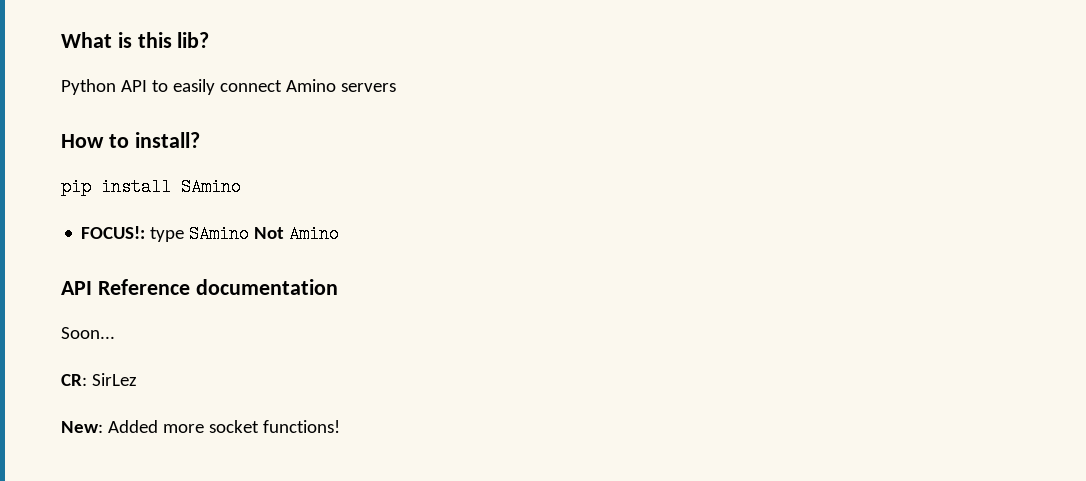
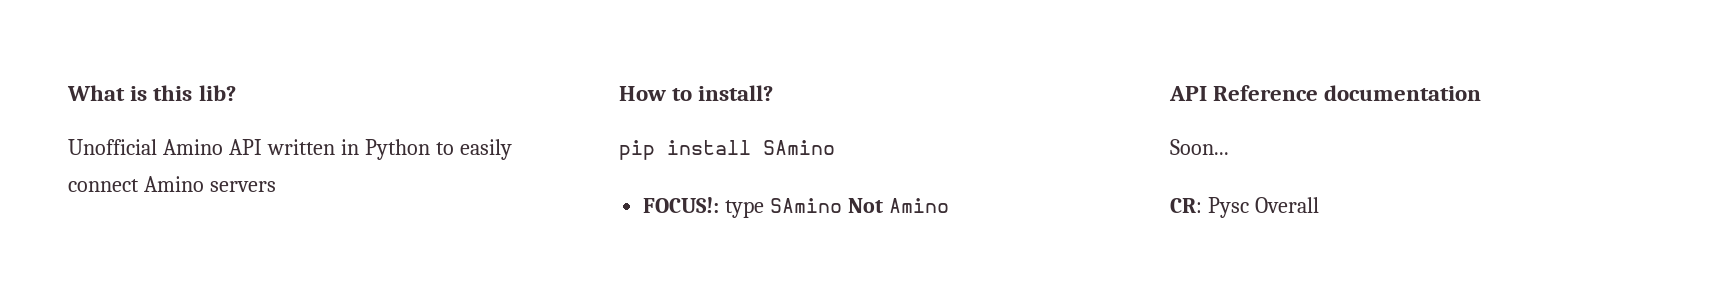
[61,79,147,95] Python API -> [68,139,430,160] Unofficial Amino API written in Python
[91,373,137,386] [61,420,340,433] SirLez // New: Added more socket functions! -> [1207,197,1319,218] Pysc Overall

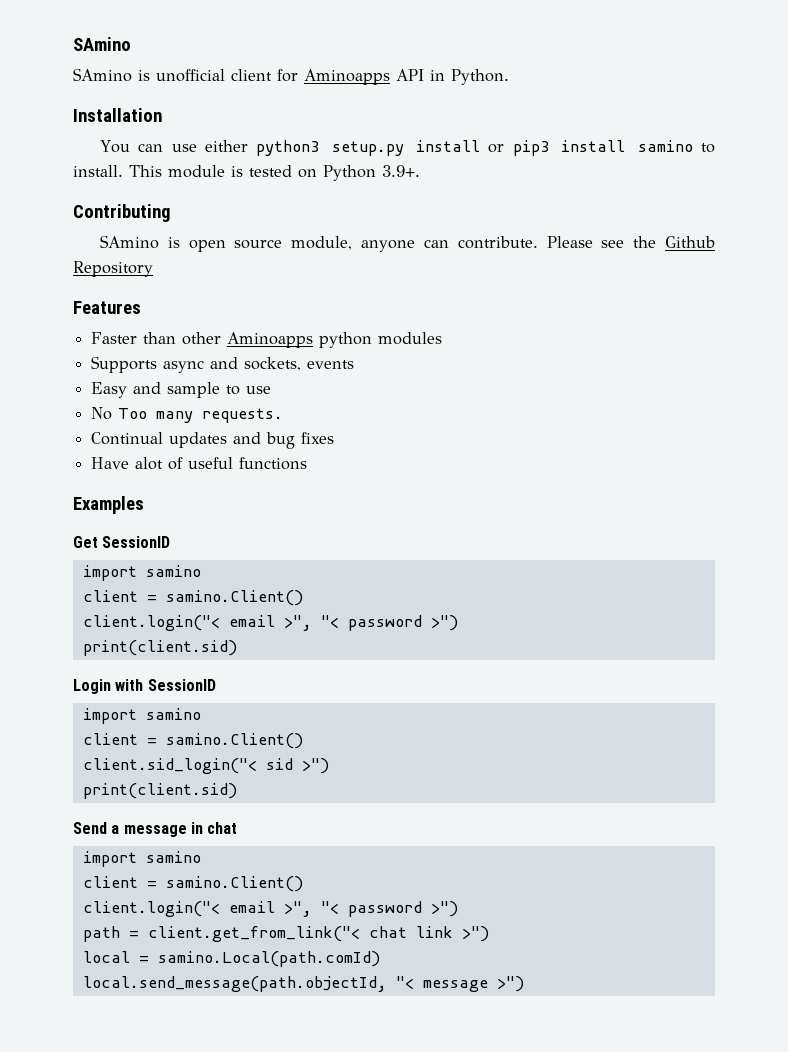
[67,85,236,101] [68,139,512,160] [68,176,276,192] [619,85,774,101] [619,140,835,160] [643,197,949,218] [1169,85,1482,101] [1170,139,1229,155] [1170,197,1319,218] What is this lib? // Unofficial Amino API written in Python to easily connect Amino servers // How to install? // pip install SAmino // FOCUS!: type SAmino Not Amino // API Reference documentation // Soon... // CR: Pysc Overall -> [73,37,131,51] [73,68,509,85] [73,108,162,122] [99,140,716,156] [73,165,420,181] [73,204,171,222] [99,235,715,252] [73,261,153,277] [73,301,141,314] [91,332,443,348] [91,356,355,373] [91,382,272,398] [91,407,284,423] [91,432,335,449] [91,457,308,470] [73,496,144,514] [73,536,171,548] [82,565,201,581] [82,590,303,606] [82,615,458,631] [82,640,237,656] [73,679,216,694] [82,708,201,724] [82,733,303,749] [82,758,329,774] [82,783,237,799] [73,822,238,837] [82,851,201,867] [82,876,303,892] [82,901,458,917] [82,926,489,942] [82,951,380,967] [82,976,524,992] SAmino // SAmino is unofficial client for Aminoapps API in Python. // Installation // You can use either python3 setup.py install or pip3 install samino to install. This module is tested on Python 3.9+. // Contributing // SAmino is open source module, anyone can contribute. Please see the Github Repository // Features // Faster than other Aminoapps python modules // Supports async and sockets, events // Easy and sample to use // No Too many requests. // Continual updates and bug fixes // Have alot of useful functions // Examples // Get SessionID // import samino // client = samino.Client() // client.login("< email >", "< password >") // print(client.sid) // Login with SessionID // import samino // client = samino.Client() // client.sid_login("< sid >") // print(client.sid) // Send a message in chat // import samino // client = samino.Client() // client.login("< email >", "< password >") // path = client.get_from_link("< chat link >") // local = samino.Local(path.comId) // local.send_message(path.objectId, "< message >")

